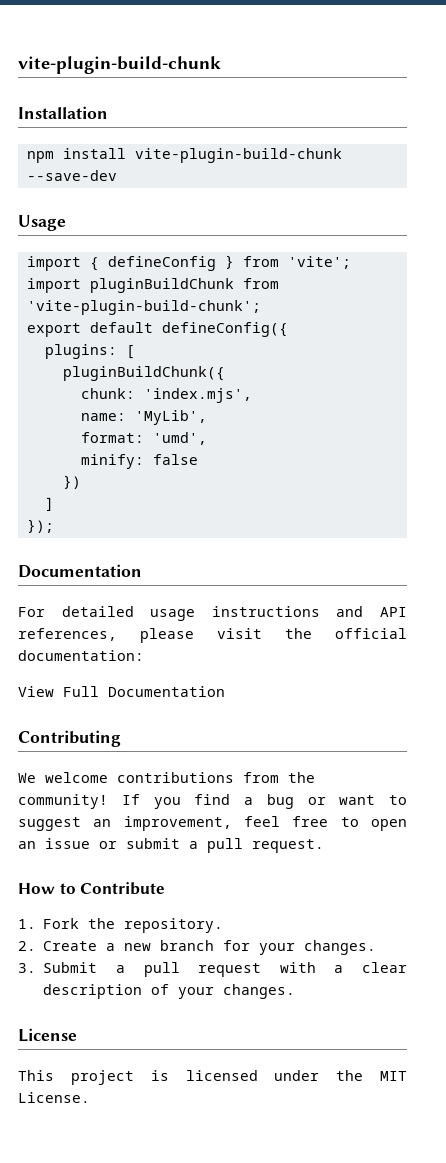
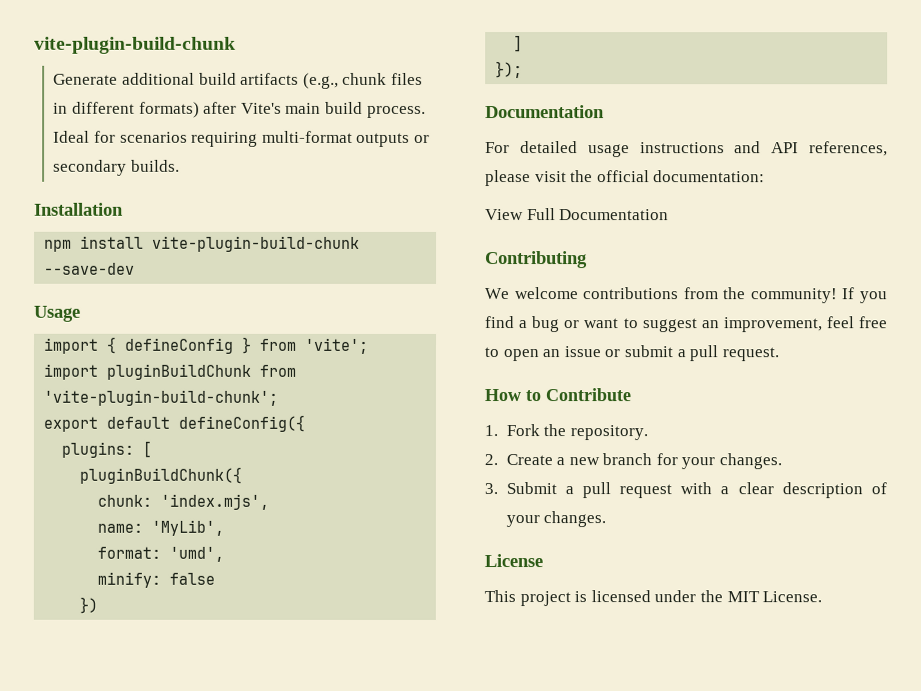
[18,56,221,74] vite-plugin-build-chunk -> [34,36,236,54] [53,72,424,89] [53,101,426,118] [53,130,431,147] [53,159,181,176] vite-plugin-build-chunk // Generate additional build artifacts (e.g., chunk files in different formats) after Vite's main build process. Ideal for scenarios requiring multi-format outputs or secondary builds.

